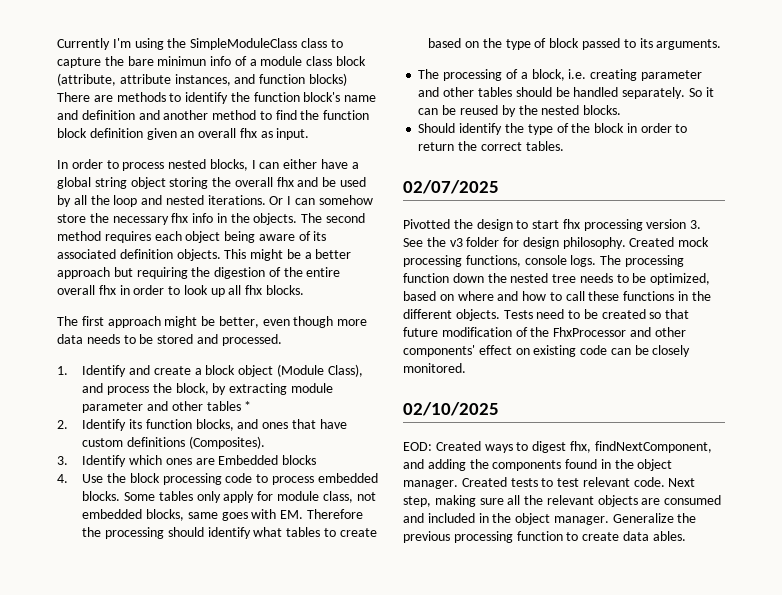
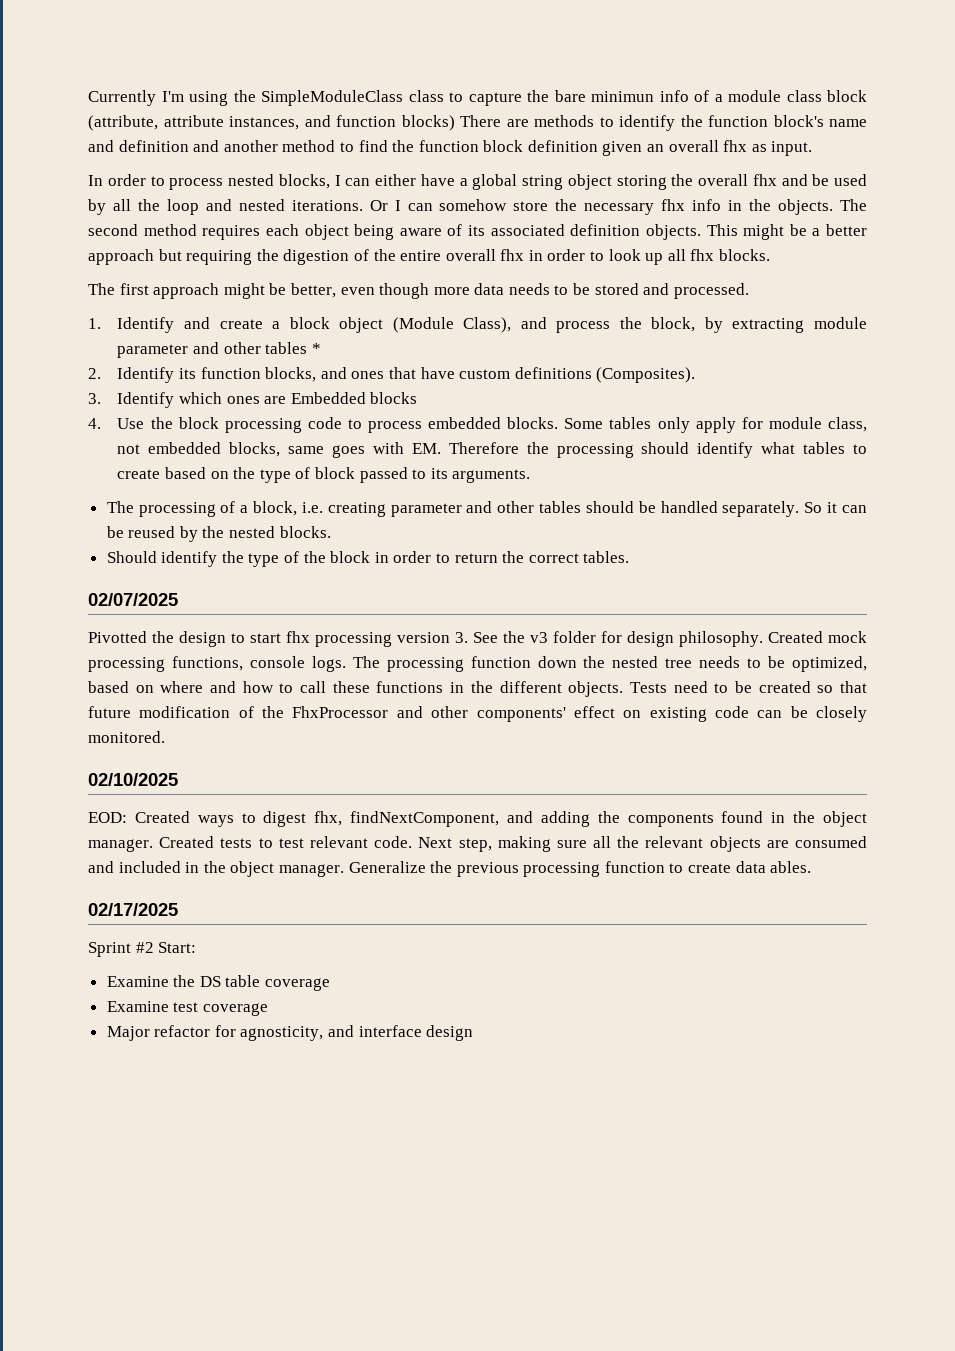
(686, 536) none -> [88,903,178,916] [88,942,197,957] [106,975,331,991] [106,1001,268,1016] [106,1025,474,1041] // 02/17/2025 // Sprint #2 Start: // Examine the DS table coverage // Examine test coverage // Major refactor for agnosticity, and interface design

